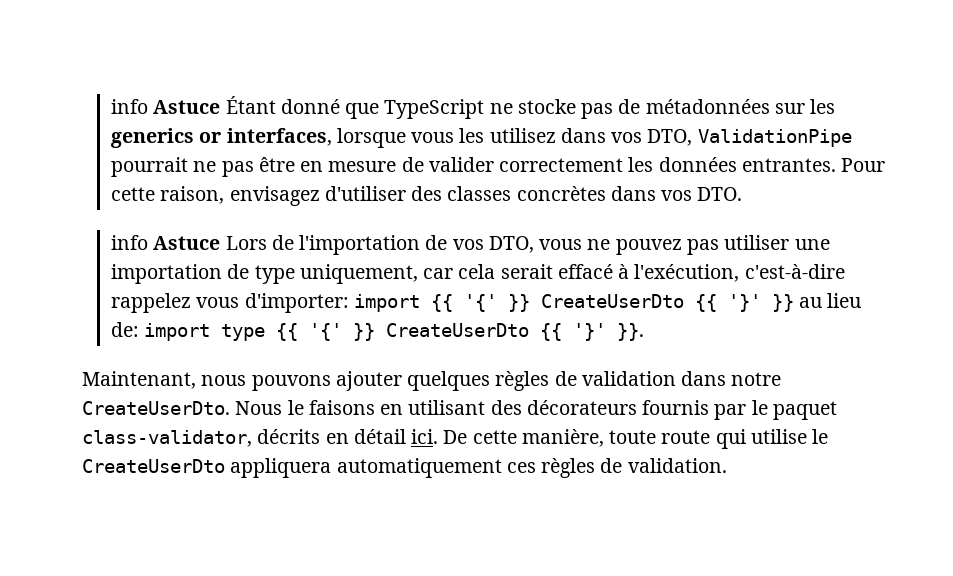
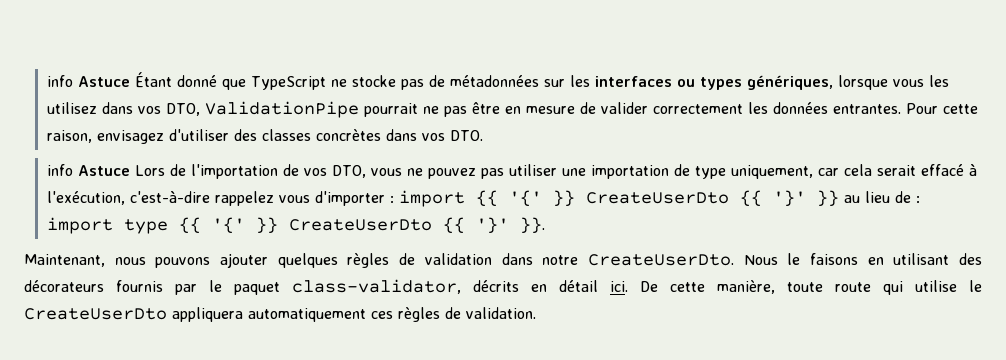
[111,128,332,148] generics or interfaces, -> [594,75,833,90] interfaces ou types génériques,
[244,293,349,313] d'importer: -> [314,191,394,206] d'importer :
[111,322,140,337] de: -> [894,191,920,203] de :

